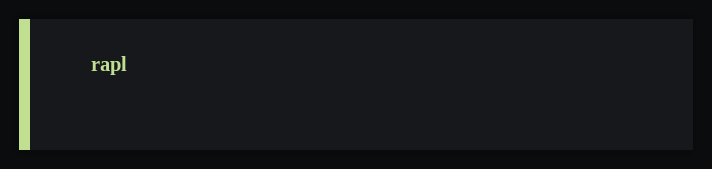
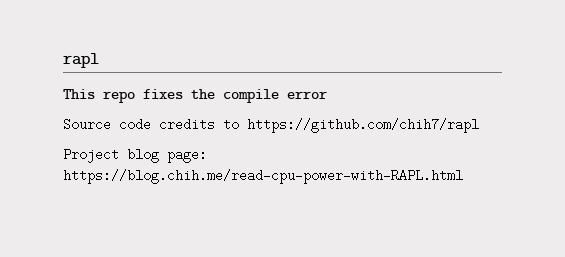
(127, 65) none -> [63,89,327,103] [63,118,479,133] [63,148,207,163] [63,169,463,184] // This repo fixes the compile error // Source code credits to https://github.com/chih7/rapl // Project blog page: https://blog.chih.me/read-cpu-power-with-RAPL.html

